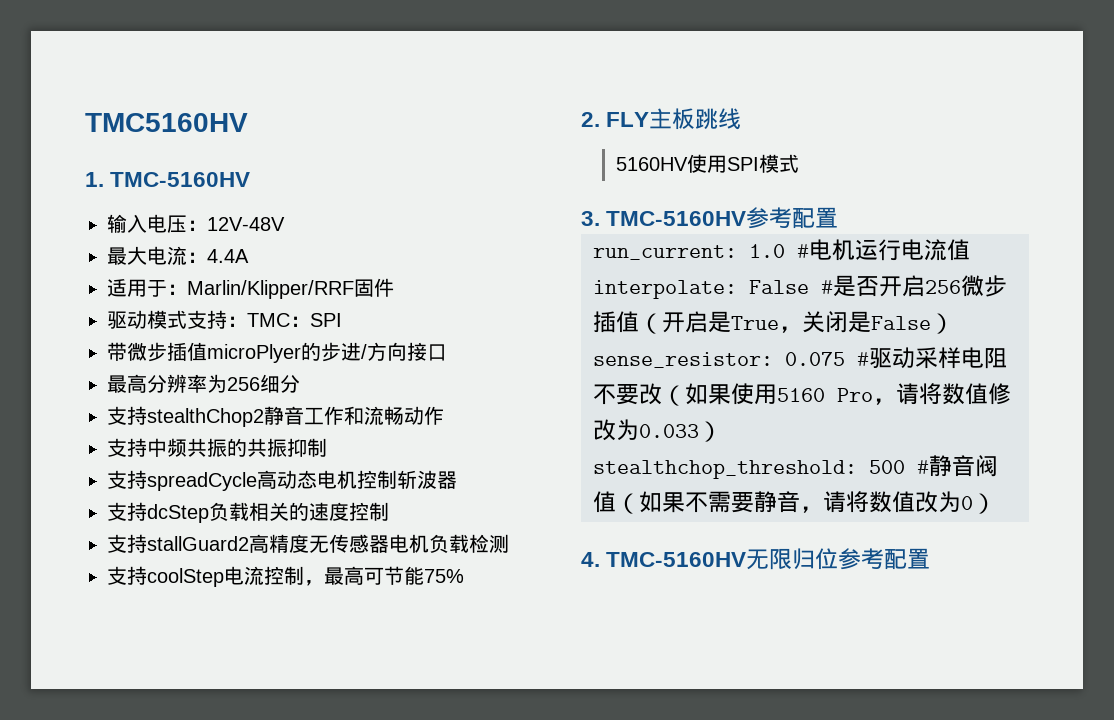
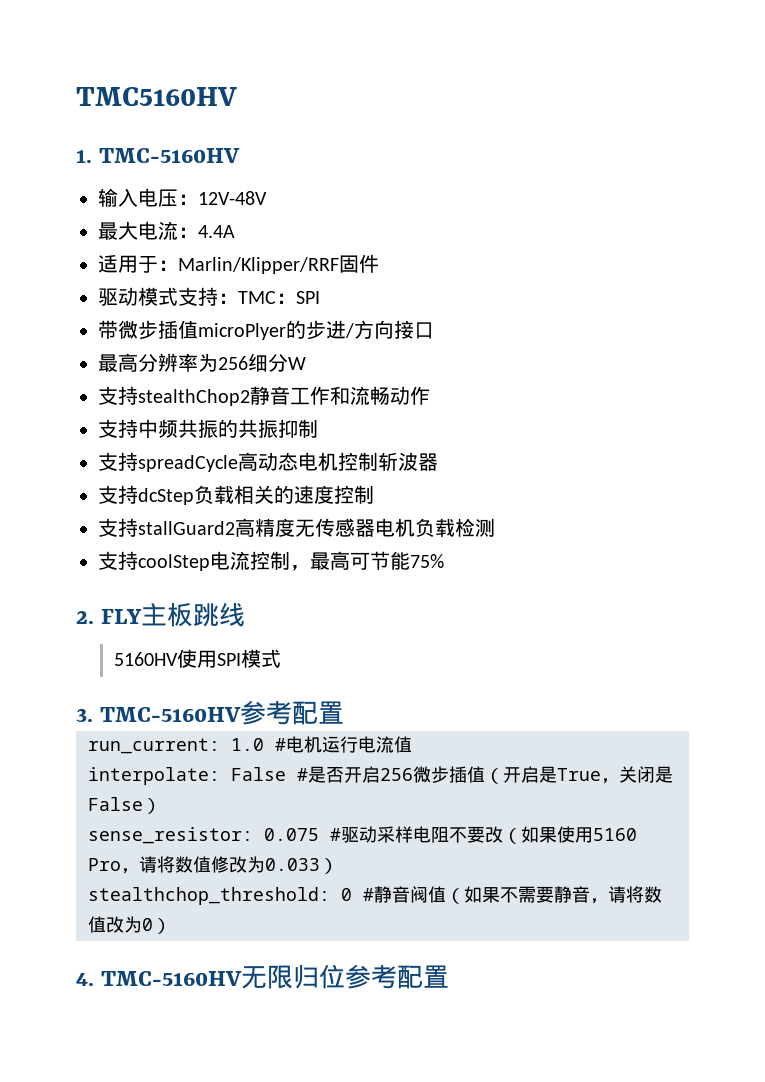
(300, 383) none -> [288,357,306,370] W
[869,460,905,474] 500 -> [341,888,352,901] 0

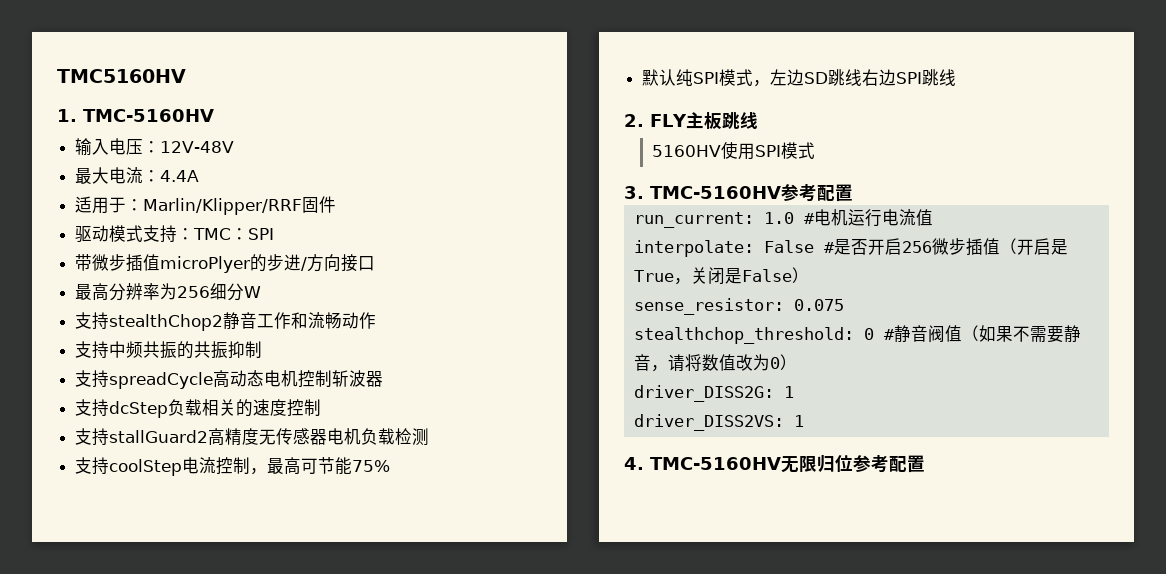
(444, 561) none -> [642,69,957,87] // 默认纯SPI模式，左边SD跳线右边SPI跳线
[330,826,637,844] [88,856,338,874] #驱动采样电阻不要改（如果使用5160 Pro，请将数值修改为0.033） -> (844, 305) none
(171, 926) none -> [633,385,794,402] [633,414,804,431] // driver_DISS2G: 1 // driver_DISS2VS: 1

